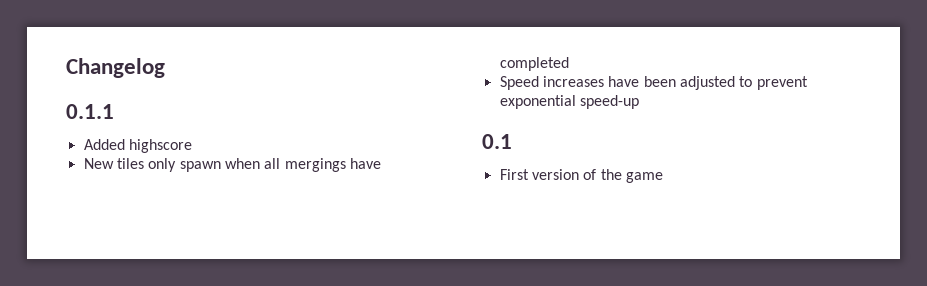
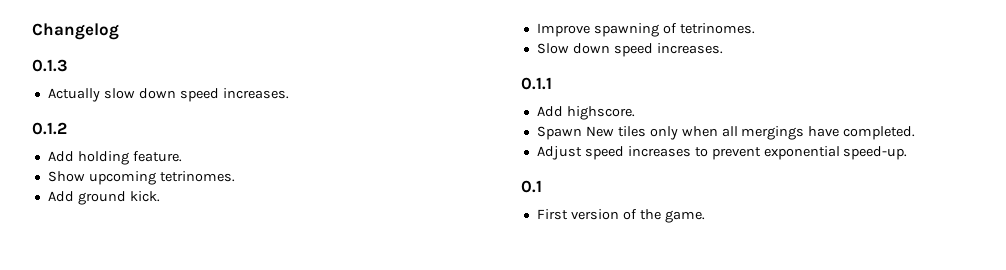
[66,104,114,119] [83,139,192,153] 0.1.1 // Added highscore // -> [32,59,68,72] [47,88,289,102] [32,122,67,135] [47,151,182,165] [47,171,235,185] [47,191,160,205] [536,23,755,37] [536,43,723,57] [521,77,552,90] [536,106,635,120] [536,126,582,140] 0.1.3 // Actually slow down speed increases. // 0.1.2 // Add holding feature. // Show upcoming tetrinomes. // Add ground kick. // Improve spawning of tetrinomes. // Slow down speed increases. // 0.1.1 // Add highscore. // Spawn
[179,161,221,172] spawn -> (678, 133) none
[499,57,569,71] [499,76,735,90] completed // Speed increases have been adjusted -> [843,126,916,140] [536,146,691,160] completed. // Adjust speed increases
[579,95,639,109] speed-up -> [843,146,908,160] speed-up.
[625,172,663,183] game -> [664,210,705,223] game.

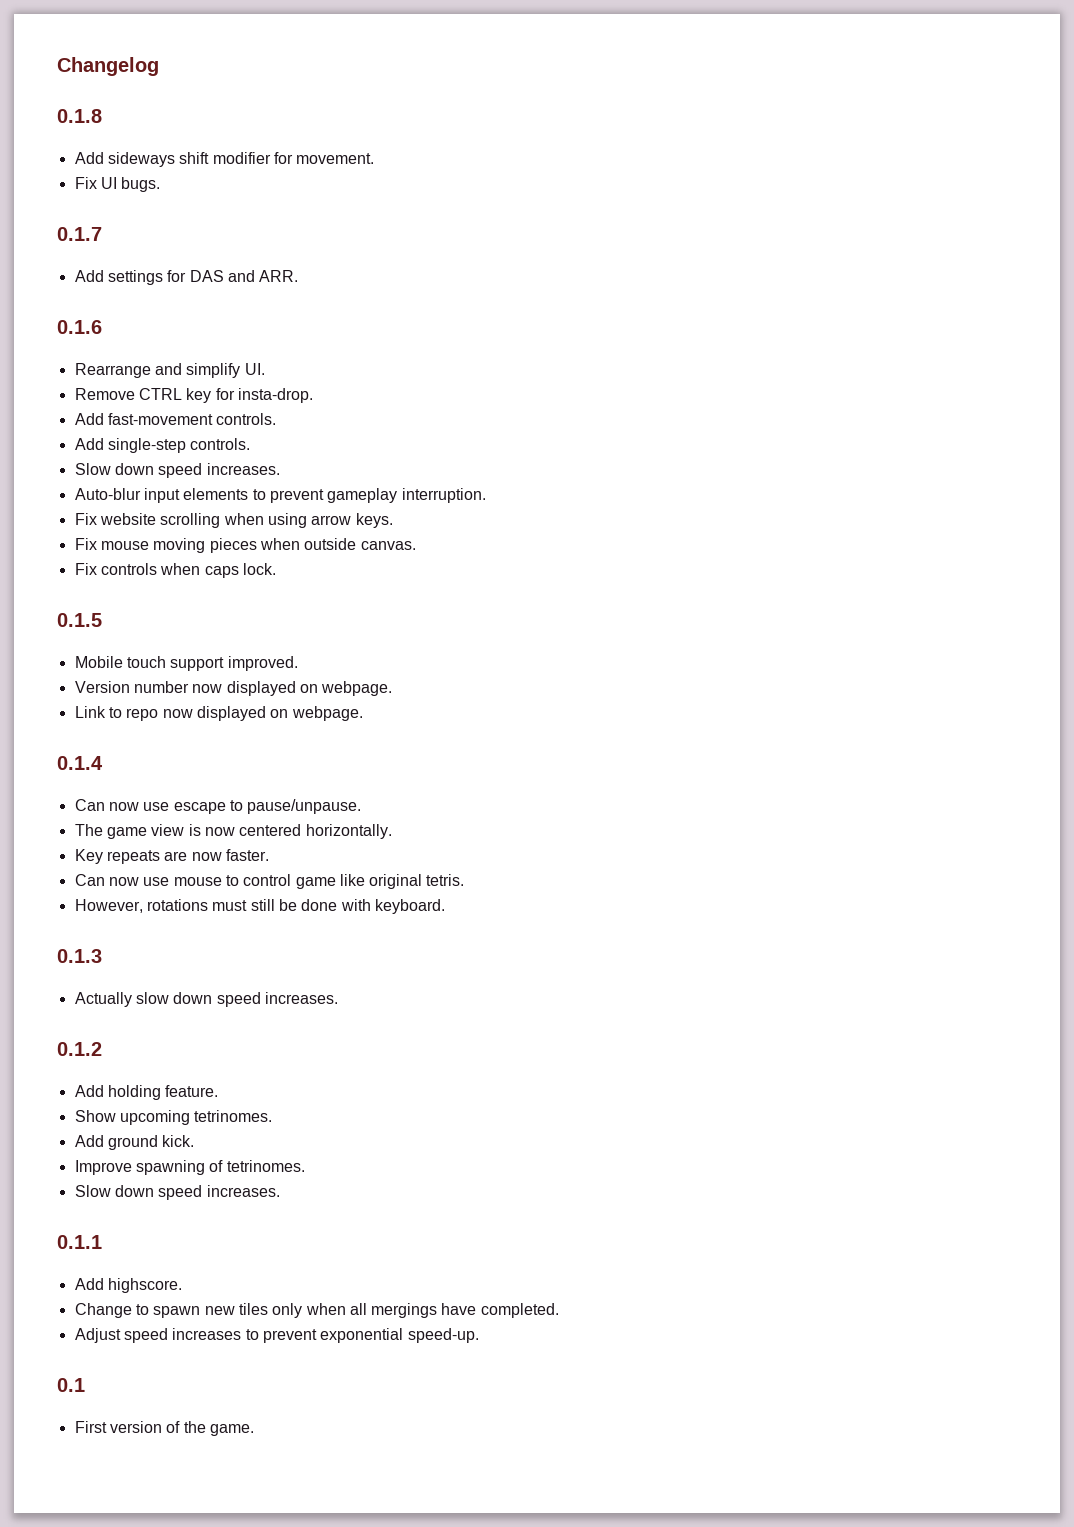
(119, 31) none -> [57,109,102,123] [74,152,375,167] [74,177,161,192] [57,227,102,241] [74,270,299,285] [57,320,102,334] [74,363,265,378] [74,388,313,403] [74,413,277,425] [74,438,251,453] [74,463,280,478] [74,488,486,503] [74,513,393,528] [74,538,416,553] [74,563,276,578] [57,613,102,627] [74,656,298,671] [74,681,393,696] [74,706,363,721] [57,756,103,770] [74,799,362,814] [74,824,392,839] [74,849,269,864] [74,874,465,889] [74,899,445,914] // 0.1.8 // Add sideways shift modifier for movement. // Fix UI bugs. // 0.1.7 // Add settings for DAS and ARR. // 0.1.6 // Rearrange and simplify UI. // Remove CTRL key for insta-drop. // Add fast-movement controls. // Add single-step controls. // Slow down speed increases. // Auto-blur input elements to prevent gameplay interruption. // Fix website scrolling when using arrow keys. // Fix mouse moving pieces when outside canvas. // Fix controls when caps lock. // 0.1.5 // Mobile touch support improved. // Version number now displayed on webpage. // Link to repo now displayed on webpage. // 0.1.4 // Can now use escape to pause/unpause. // The game view is now centered horizontally. // Key repeats are now faster. // Can now use mouse to control game like original tetris. // However, rotations must still be done with keyboard.
[536,126,614,140] Spawn New -> [74,1303,235,1318] Change to spawn new

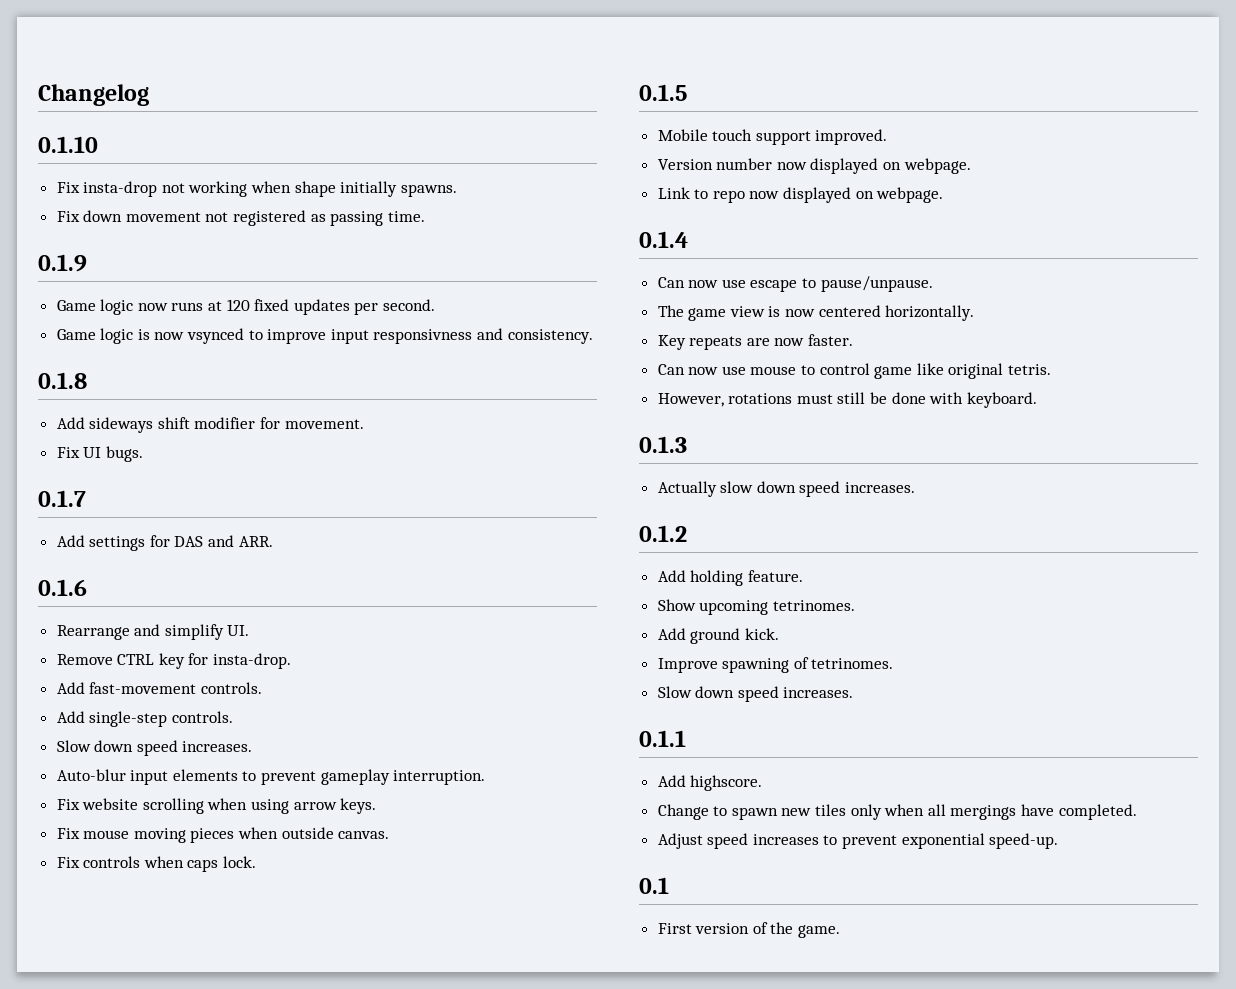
(159, 66) none -> [38,136,98,153] [56,181,457,197] [56,210,425,226] [38,254,87,272] [56,299,436,315] [56,328,593,344] // 0.1.10 // Fix insta-drop not working when shape initially spawns. // Fix down movement not registered as passing time. // 0.1.9 // Game logic now runs at 120 fixed updates per second. // Game logic is now vsynced to improve input responsivness and consistency.

